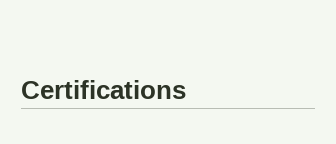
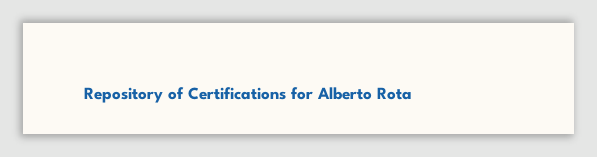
[21,80,186,99] Certifications -> [84,87,412,103] Repository of Certifications for Alberto Rota

